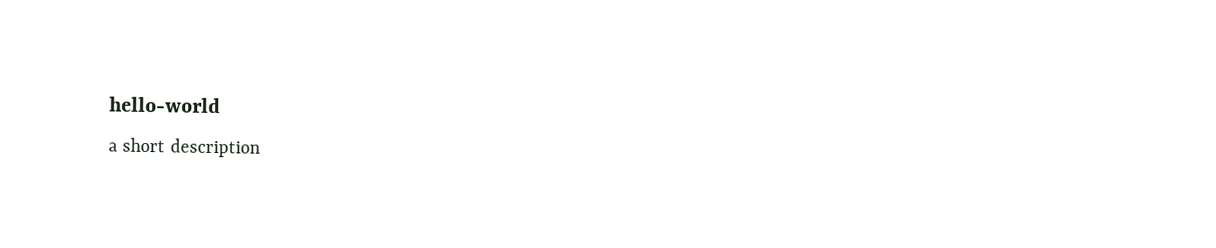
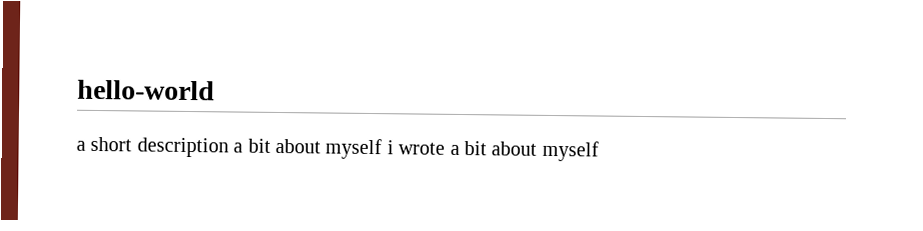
(261, 148) none -> [233,138,599,162] a bit about myself i wrote a bit about myself

